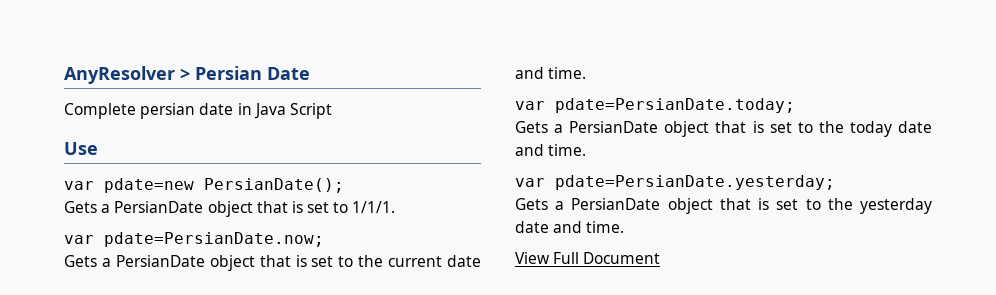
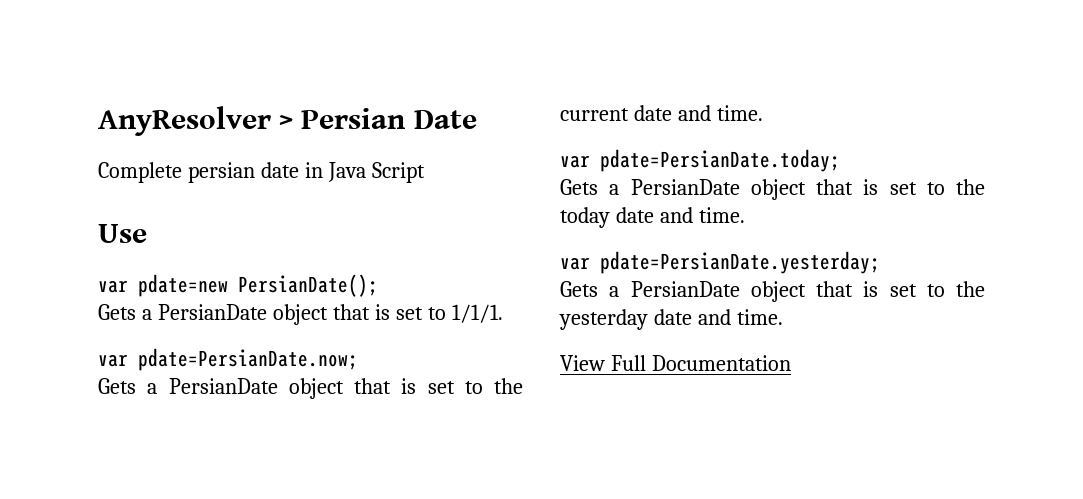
[583,252,661,264] Document -> [651,355,791,371] Documentation

